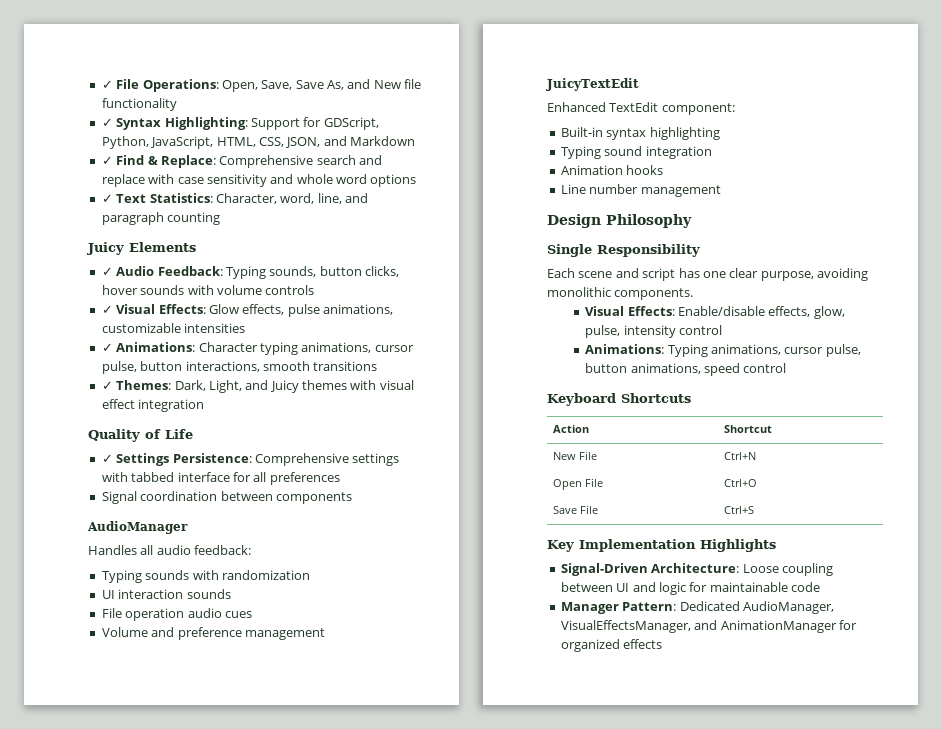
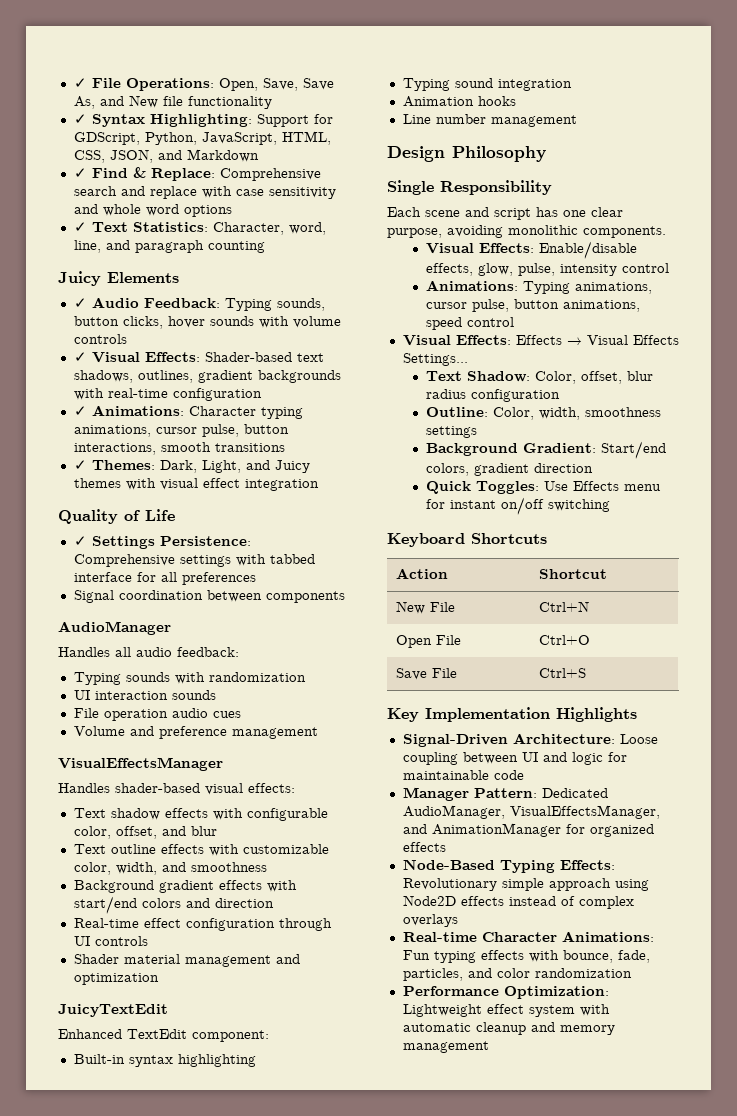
[208,304,393,317] [101,323,246,333] Glow effects, pulse animations, customizable intensities -> [204,352,324,362] [73,370,341,383] [73,388,262,401] Shader-based text shadows, outlines, gradient backgrounds with real-time configuration
(325, 634) none -> [58,757,223,771] [58,783,295,795] [73,808,328,821] [73,826,217,839] [73,844,329,856] [73,862,267,875] [73,880,297,893] [73,896,274,914] [73,918,332,931] [73,936,148,946] [73,954,300,967] [73,973,159,985] // VisualEffectsManager // Handles shader-based visual effects: // Text shadow effects with configurable color, offset, and blur // Text outline effects with customizable color, width, and smoothness // Background gradient effects with start/end colors and direction // Real-time effect configuration through UI controls // Shader material management and optimization
(787, 368) none -> [402,335,679,346] [402,353,468,366] [425,371,653,384] [425,389,560,402] [425,407,661,420] [425,426,477,438] [425,441,666,459] [425,463,593,476] [425,481,661,494] [425,497,610,515] // Visual Effects: Effects → Visual Effects Settings... // Text Shadow: Color, offset, blur radius configuration // Outline: Color, width, smoothness settings // Background Gradient: Start/end colors, gradient direction // Quick Toggles: Use Effects menu for instant on/off switching
(663, 644) none -> [402,859,615,873] [402,878,649,891] [402,895,634,909] [402,914,458,927] [402,931,654,942] [402,950,650,963] [402,968,632,981] [402,986,609,999] [402,1004,610,1017] [402,1022,615,1035] [402,1041,489,1053] // Node-Based Typing Effects: Revolutionary simple approach using Node2D effects instead of complex overlays // Real-time Character Animations: Fun typing effects with bounce, fade, particles, and color randomization // Performance Optimization: Lightweight effect system with automatic cleanup and memory management

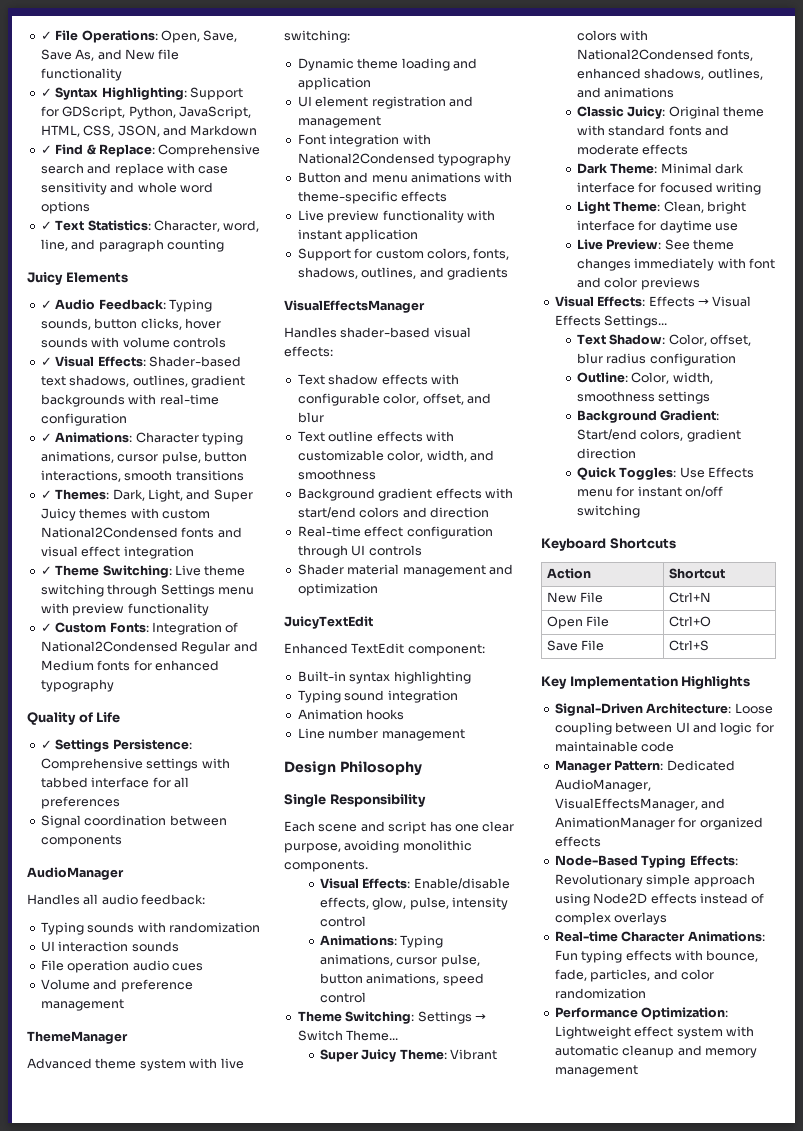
(270, 465) none -> [213,489,253,502] Super
(156, 484) none -> [161,509,210,519] [40,527,242,538] custom National2Condensed fonts and
(319, 485) none -> [40,565,246,578] [40,584,254,597] [40,603,209,616] [40,622,239,635] [40,641,258,654] [40,660,219,671] [40,679,114,692] // ✓ Theme Switching: Live theme switching through Settings menu with preview functionality // ✓ Custom Fonts: Integration of National2Condensed Regular and Medium fonts for enhanced typography
(318, 733) none -> [27,1031,128,1044] [27,1058,244,1071] [284,30,350,43] [297,58,477,71] [297,77,371,90] [297,96,473,109] [297,116,381,128] [297,134,431,147] [297,153,512,166] [297,172,513,183] [297,191,448,204] [297,210,495,223] [297,229,419,242] [297,248,510,261] [297,267,508,280] // ThemeManager // Advanced theme system with live switching: // Dynamic theme loading and application // UI element registration and management // Font integration with National2Condensed typography // Button and menu animations with theme-specific effects // Live preview functionality with instant application // Support for custom colors, fonts, shadows, outlines, and gradients
(514, 322) none -> [297,1011,486,1024] [297,1030,399,1041] [319,1049,498,1062] [576,30,649,41] [576,49,754,61] [576,68,763,80] [576,87,675,98] [576,106,765,119] [576,125,730,136] [576,144,689,155] [576,163,745,174] [576,182,762,195] [576,201,747,214] [576,220,739,233] [576,239,735,250] [576,258,776,271] [576,277,700,290] // Theme Switching: Settings → Switch Theme... // Super Juicy Theme: Vibrant colors with National2Condensed fonts, enhanced shadows, outlines, and animations // Classic Juicy: Original theme with standard fonts and moderate effects // Dark Theme: Minimal dark interface for focused writing // Light Theme: Clean, bright interface for daytime use // Live Preview: See theme changes immediately with font and color previews

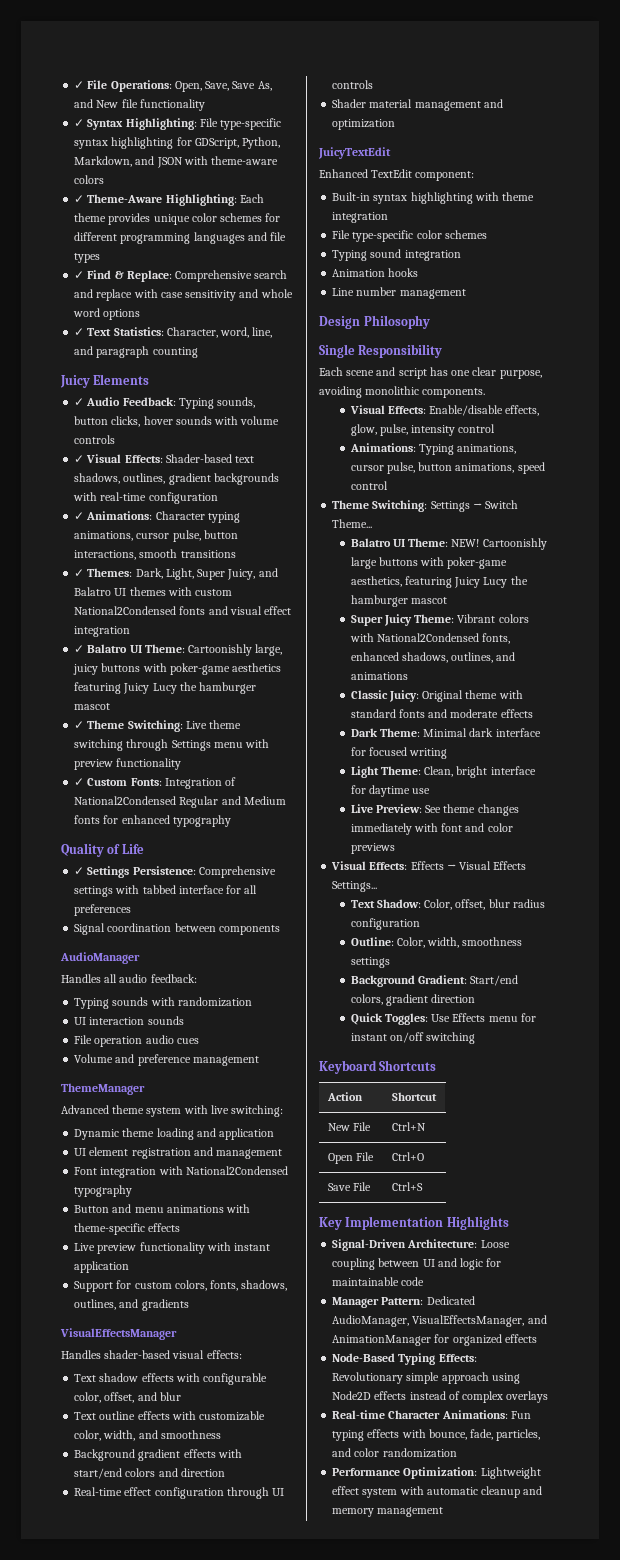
[189,87,243,100] [40,106,251,119] [40,125,258,137] Support for GDScript, Python, JavaScript, HTML, CSS, JSON, and Markdown -> [199,118,282,130] [74,137,281,149] [74,156,279,168] [74,175,105,184] [74,194,264,206] [74,213,281,225] [74,232,287,244] [74,253,101,263] File type-specific syntax highlighting for GDScript, Python, Markdown, and JSON with theme-aware colors // ✓ Theme-Aware Highlighting: Each theme provides unique color schemes for different programming languages and file types
[186,489,253,502] [40,508,76,521] and Super Juicy -> [197,568,278,580] [74,587,127,596] Super Juicy, and Balatro UI
(194, 552) none -> [74,644,283,656] [73,663,282,675] [74,682,257,694] [74,703,111,710] // ✓ Balatro UI Theme: Cartoonishly large, juicy buttons with poker-game aesthetics featuring Juicy Lucy the hamburger mascot
(471, 677) none -> [474,192,535,201] [332,212,389,223] [332,230,487,242] with theme integration // File type-specific color schemes
(399, 1035) none -> [350,538,547,550] [350,557,508,569] [350,576,528,588] [350,595,447,607] // Balatro UI Theme: NEW! Cartoonishly large buttons with poker-game aesthetics, featuring Juicy Lucy the hamburger mascot

